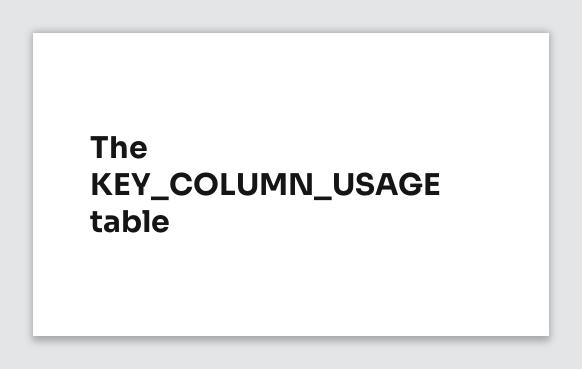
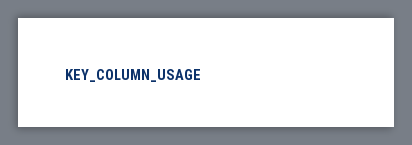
[90,136,148,159] [90,172,441,201] [90,210,170,233] The KEY_COLUMN_USAGE table -> [65,69,201,82] KEY_COLUMN_USAGE

